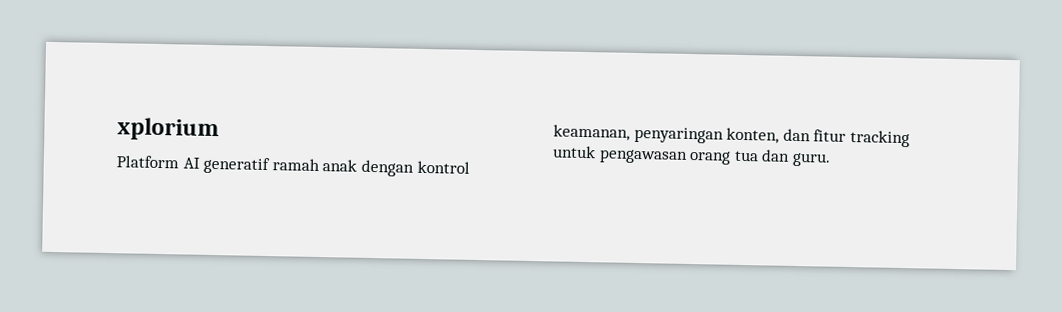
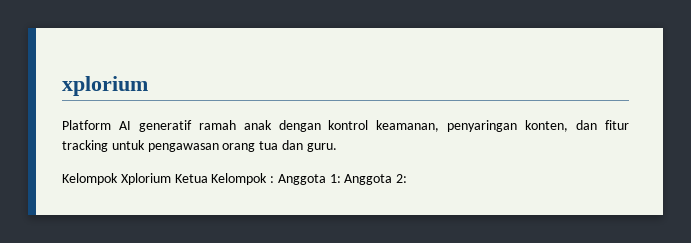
(831, 159) none -> [62,173,408,185] // Kelompok Xplorium Ketua Kelompok : Anggota 1: Anggota 2:

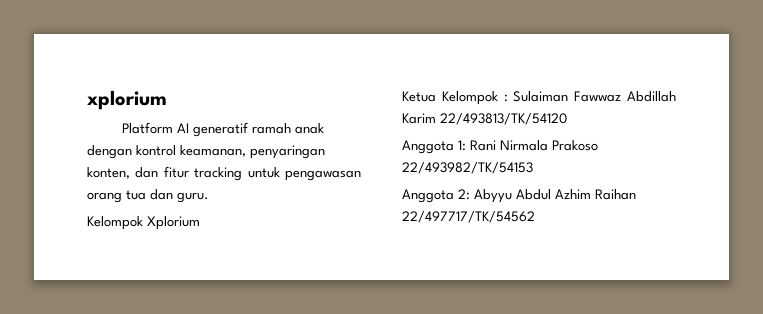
(171, 179) none -> (200, 223) //
[277,174,408,185] Anggota 1: Anggota 2: -> [513,91,676,102] [402,113,567,125] [402,140,598,154] [402,162,533,174] [402,189,636,203] [402,211,535,223] Sulaiman Fawwaz Abdillah Karim 22/493813/TK/54120 // Anggota 1: Rani Nirmala Prakoso 22/493982/TK/54153 // Anggota 2: Abyyu Abdul Azhim Raihan 22/497717/TK/54562

